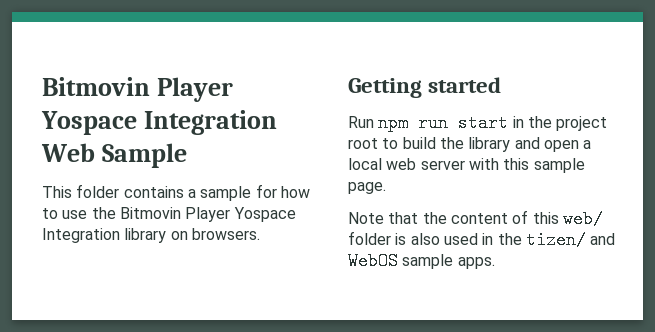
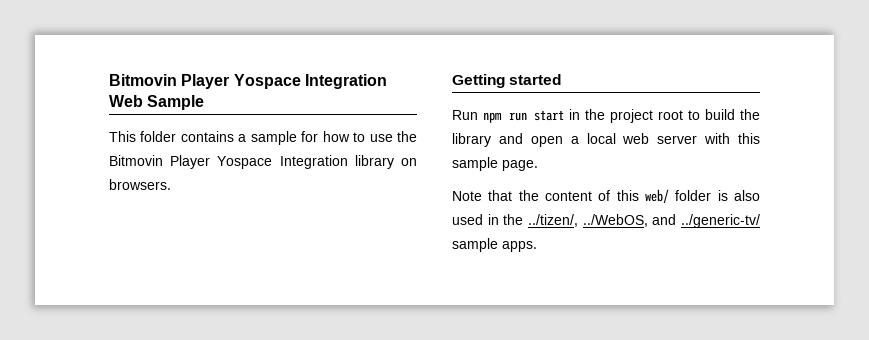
[525,231,616,249] [348,252,398,270] tizen/ and WebOS -> [528,214,760,228] ../tizen/, ../WebOS, and ../generic-tv/

